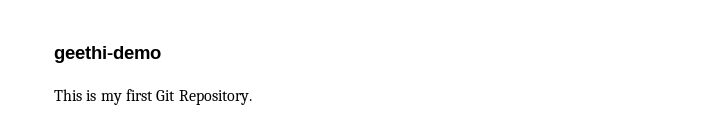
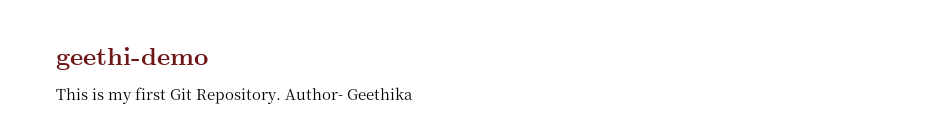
(252, 97) none -> [285,87,414,100] Author- Geethika

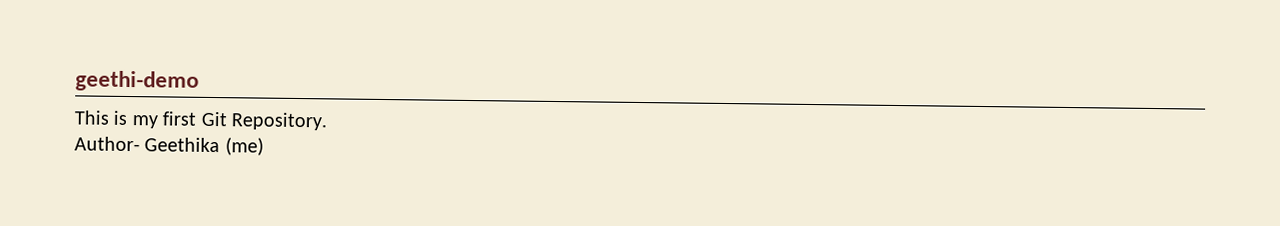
(282, 96) none -> (327, 121) //
(414, 93) none -> [224,137,264,156] (me)

